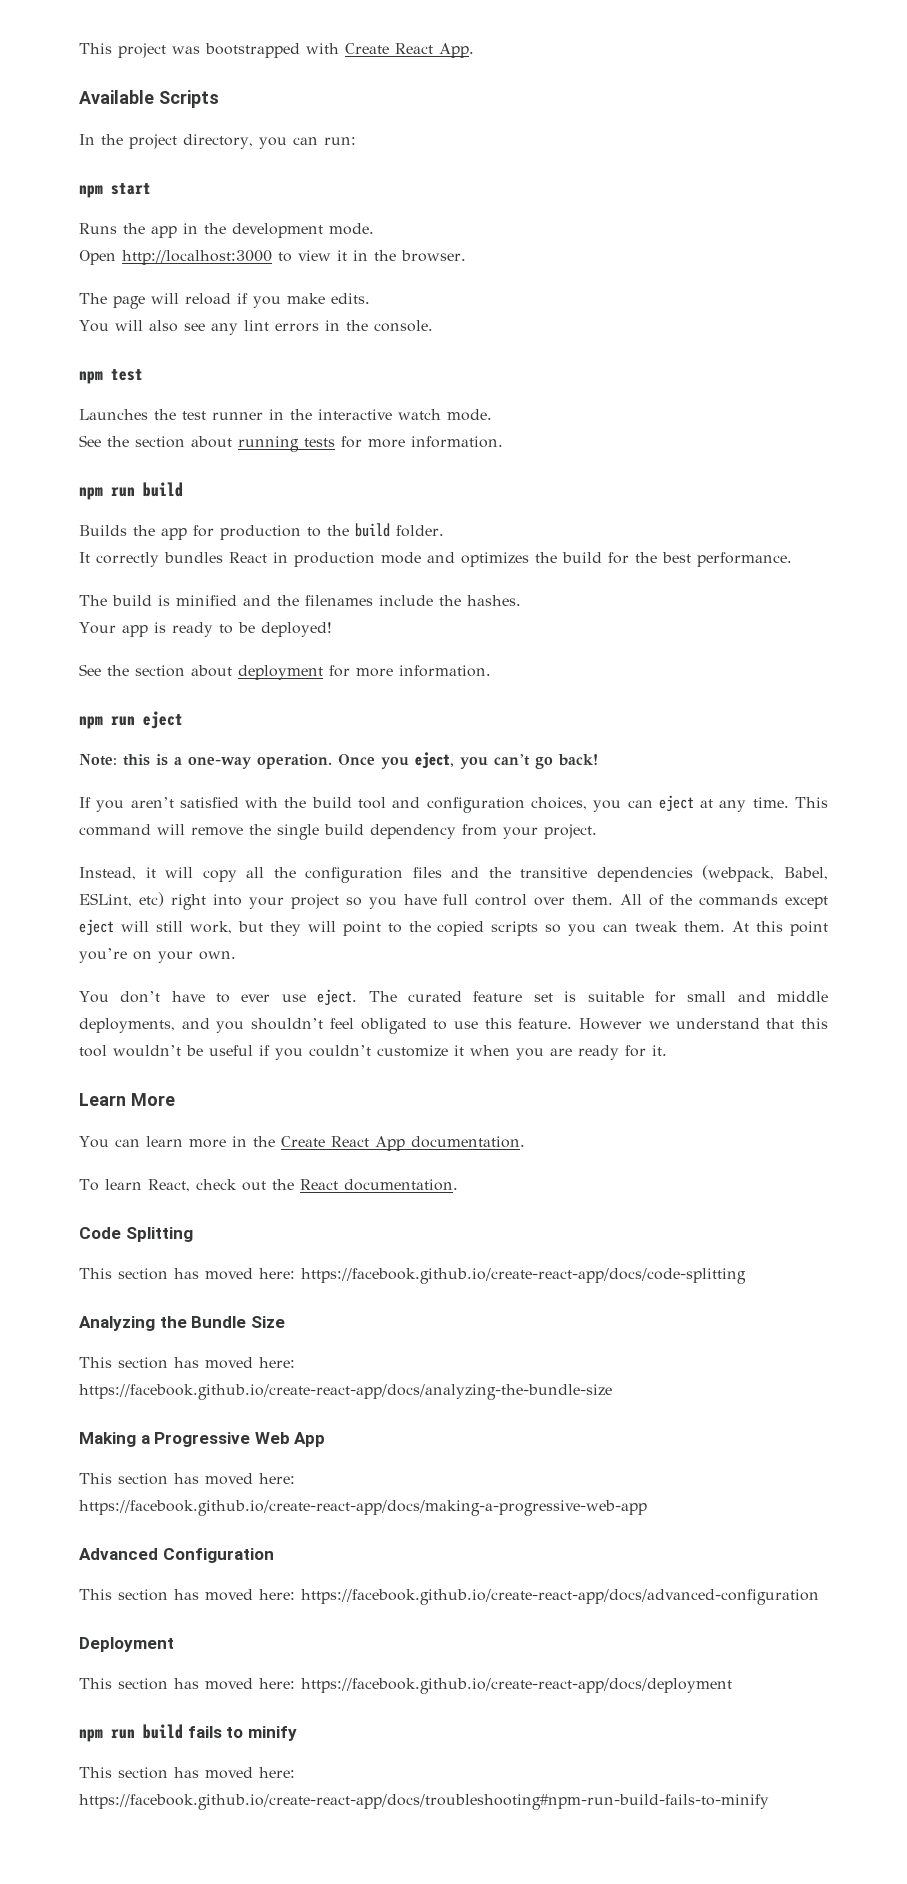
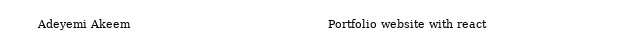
[79,43,474,58] [79,90,219,108] [79,134,356,149] [79,183,151,198] [79,223,374,238] [79,250,466,265] [79,293,370,309] [79,320,433,335] [79,369,143,384] [79,409,492,421] [79,435,503,452] [79,482,183,500] [79,523,444,540] [79,552,792,567] [79,595,521,606] [79,622,332,637] [79,664,491,680] [79,711,183,729] [79,752,598,769] [79,795,828,813] [79,824,597,840] [79,865,828,883] [79,892,829,910] [79,919,828,936] [79,948,236,963] [79,989,828,1006] [79,1018,828,1034] [79,1045,667,1060] [79,1093,175,1106] [79,1136,525,1151] [79,1179,458,1192] [79,1227,193,1242] [79,1268,746,1284] [79,1316,285,1331] [79,1357,295,1369] [79,1384,612,1400] [79,1432,326,1447] [79,1473,295,1485] [79,1500,647,1516] [79,1548,274,1563] [79,1589,819,1605] [79,1637,174,1652] [79,1678,732,1694] [79,1724,297,1742] [79,1767,295,1779] [79,1794,769,1810] This project was bootstrapped with Create React App. // Available Scripts // In the project directory, you can run: // npm start // Runs the app in the development mode. // Open http://localhost:3000 to view it in the browser. // The page will reload if you make edits. // You will also see any lint errors in the console. // npm test // Launches the test runner in the interactive watch mode. // See the section about running tests for more information. // npm run build // Builds the app for production to the build folder. // It correctly bundles React in production mode and optimizes the build for the best performance. // The build is minified and the filenames include the hashes. // Your app is ready to be deployed! // See the section about deployment for more information. // npm run eject // Note: this is a one-way operation. Once you eject, you can’t go back! // If you aren’t satisfied with the build tool and configuration choices, you can eject at any time. This command will remove the single build dependency from your project. // Instead, it will copy all the configuration files and the transitive dependencies (webpack, Babel, ESLint, etc) right into your project so you have full control over them. All of the commands except eject will still work, but they will point to the copied scripts so you can tweak them. At this point you’re on your own. // You don’t have to ever use eject. The curated feature set is suitable for small and middle deployments, and you shouldn’t feel obligated to use this feature. However we understand that this tool wouldn’t be useful if you couldn’t customize it when you are ready for it. // Learn More // You can learn more in the Create React App documentation. // To learn React, check out the React documentation. // Code Splitting // This section has moved here: https://facebook.github.io/create-react-app/docs/code-splitting // Analyzing the Bundle Size // This section has moved here: https://facebook.github.io/create-react-app/docs/analyzing-the-bundle-size // Making a Progressive Web App // This section has moved here: https://facebook.github.io/create-react-app/docs/making-a-progressive-web-app // Advanced Configuration // This section has moved here: https://facebook.github.io/create-react-app/docs/advanced-configuration // Deployment // This section has moved here: https://facebook.github.io/create-react-app/docs/deployment // npm run build fails to minify // This section has moved here: https://facebook.github.io/create-react-app/docs/troubleshooting#npm-run-build-fails-to-minify -> [37,19,131,30] [328,19,487,28] Adeyemi Akeem // Portfolio website with react

